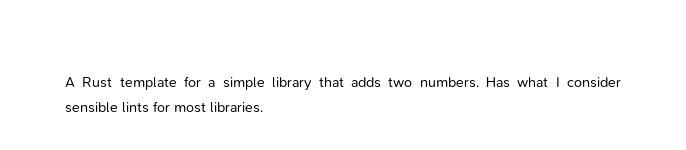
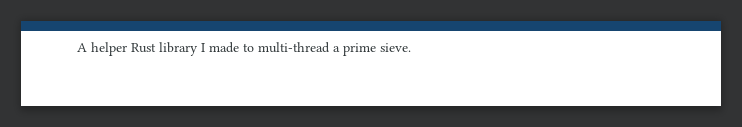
[82,76,621,91] [65,101,263,113] Rust template for a simple library that adds two numbers. Has what I consider sensible lints for most libraries. -> [91,42,411,56] helper Rust library I made to multi-thread a prime sieve.

